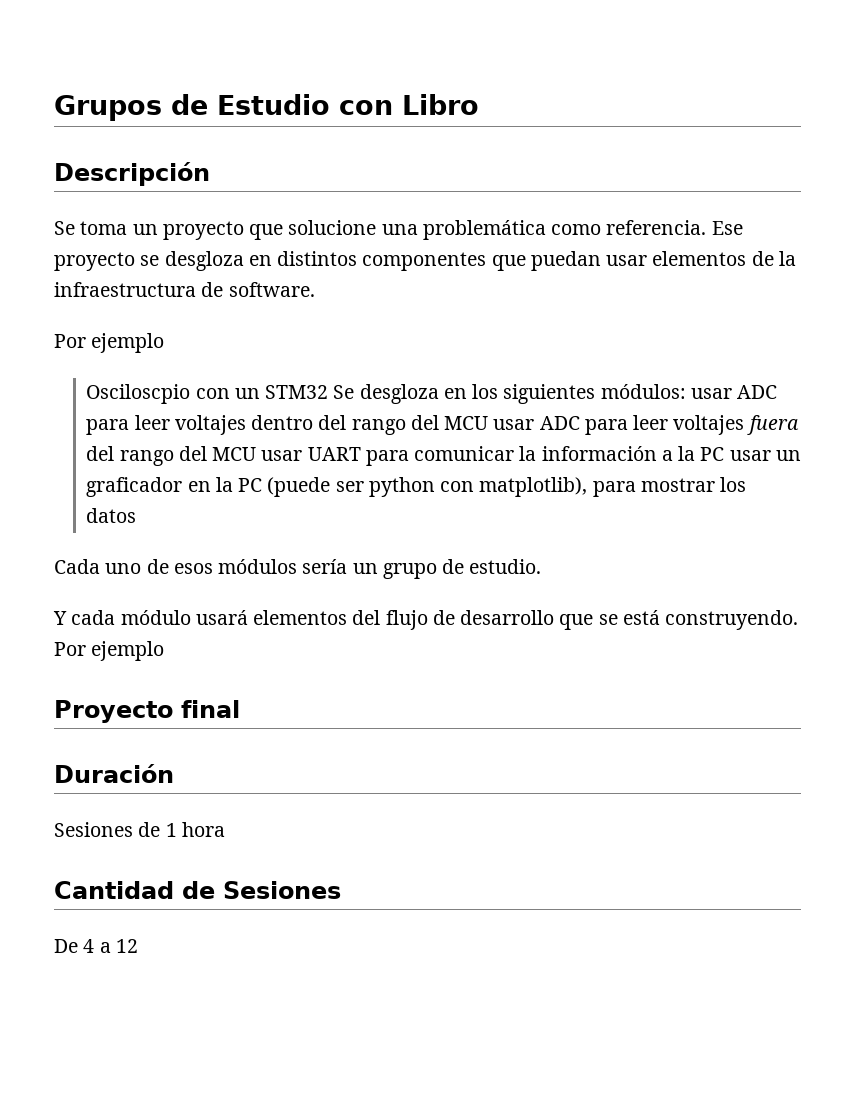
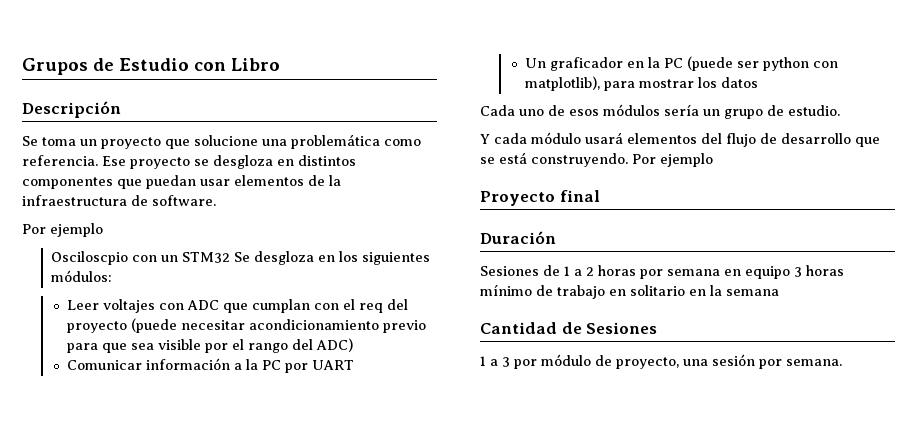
[690,385,778,399] [86,415,799,435] [86,446,537,466] usar ADC para leer voltajes dentro del rango del MCU usar ADC para leer voltajes fuera del rango del MCU usar UART para comunicar la -> [66,299,408,313] [66,318,426,333] [66,338,353,353] [66,360,142,370] // Leer voltajes con ADC que cumplan con el req del proyecto (puede necesitar acondicionamiento previo para que sea visible por el rango del ADC) // Comunicar
[729,450,801,461] usar un -> [284,360,354,373] [524,58,546,68] por UART // Un
[181,822,225,837] [54,881,341,899] [54,939,138,953] hora // Cantidad de Sesiones // De 4 a 12 -> [574,265,844,279] [480,284,779,299] [480,322,658,334] [480,354,842,369] a 2 horas por semana en equipo 3 horas mínimo de trabajo en solitario en la semana // Cantidad de Sesiones // 1 a 3 por módulo de proyecto, una sesión por semana.

